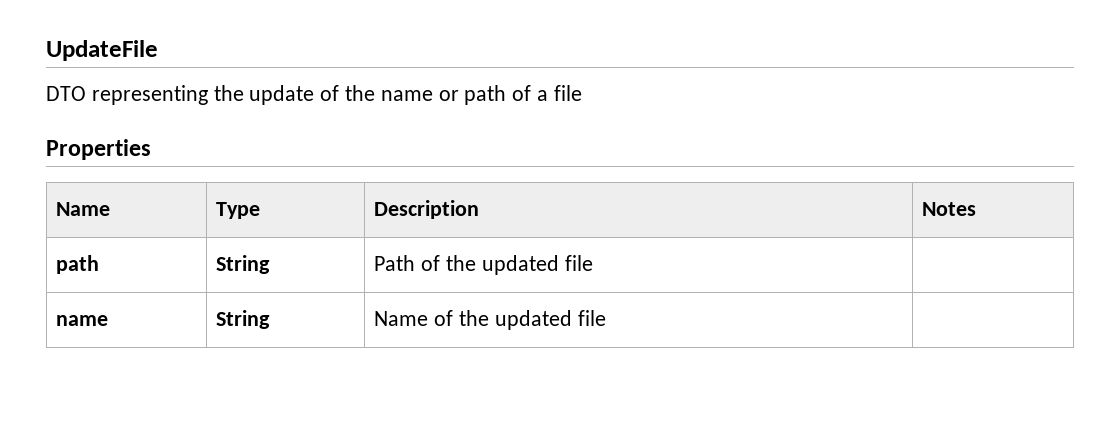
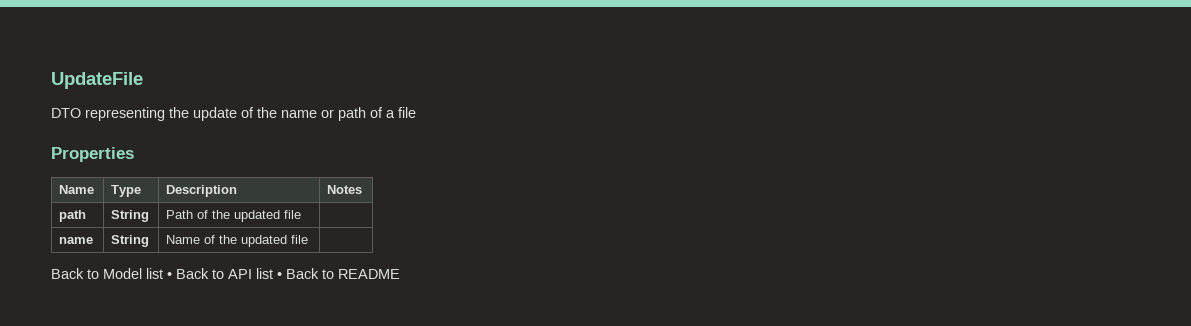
(606, 318) none -> [51,268,400,279] // Back to Model list • Back to API list • Back to README

